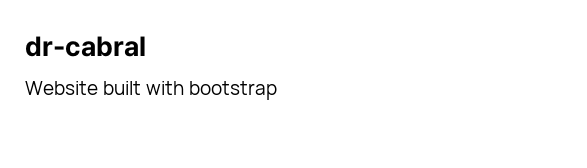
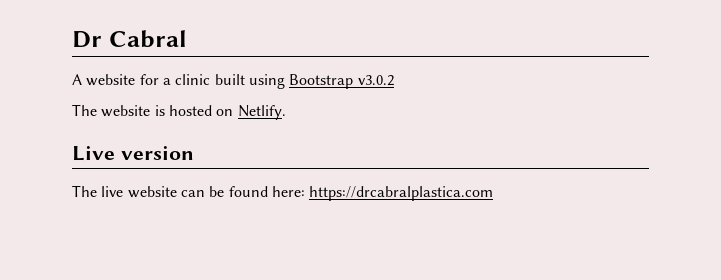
[25,36,146,57] [25,81,278,100] dr-cabral // Website built with bootstrap -> [72,30,187,48] [72,74,394,89] [72,104,286,120] [72,146,194,161] [72,185,494,201] Dr Cabral // A website for a clinic built using Bootstrap v3.0.2 // The website is hosted on Netlify. // Live version // The live website can be found here: https://drcabralplastica.com

